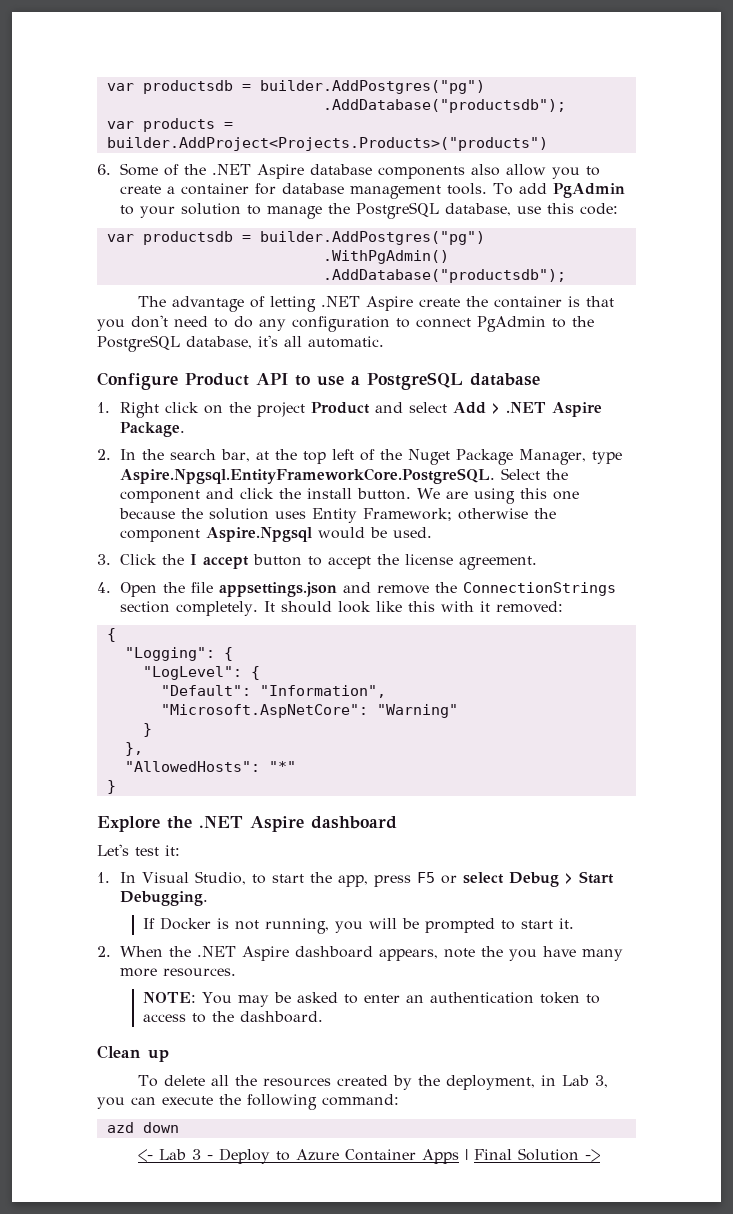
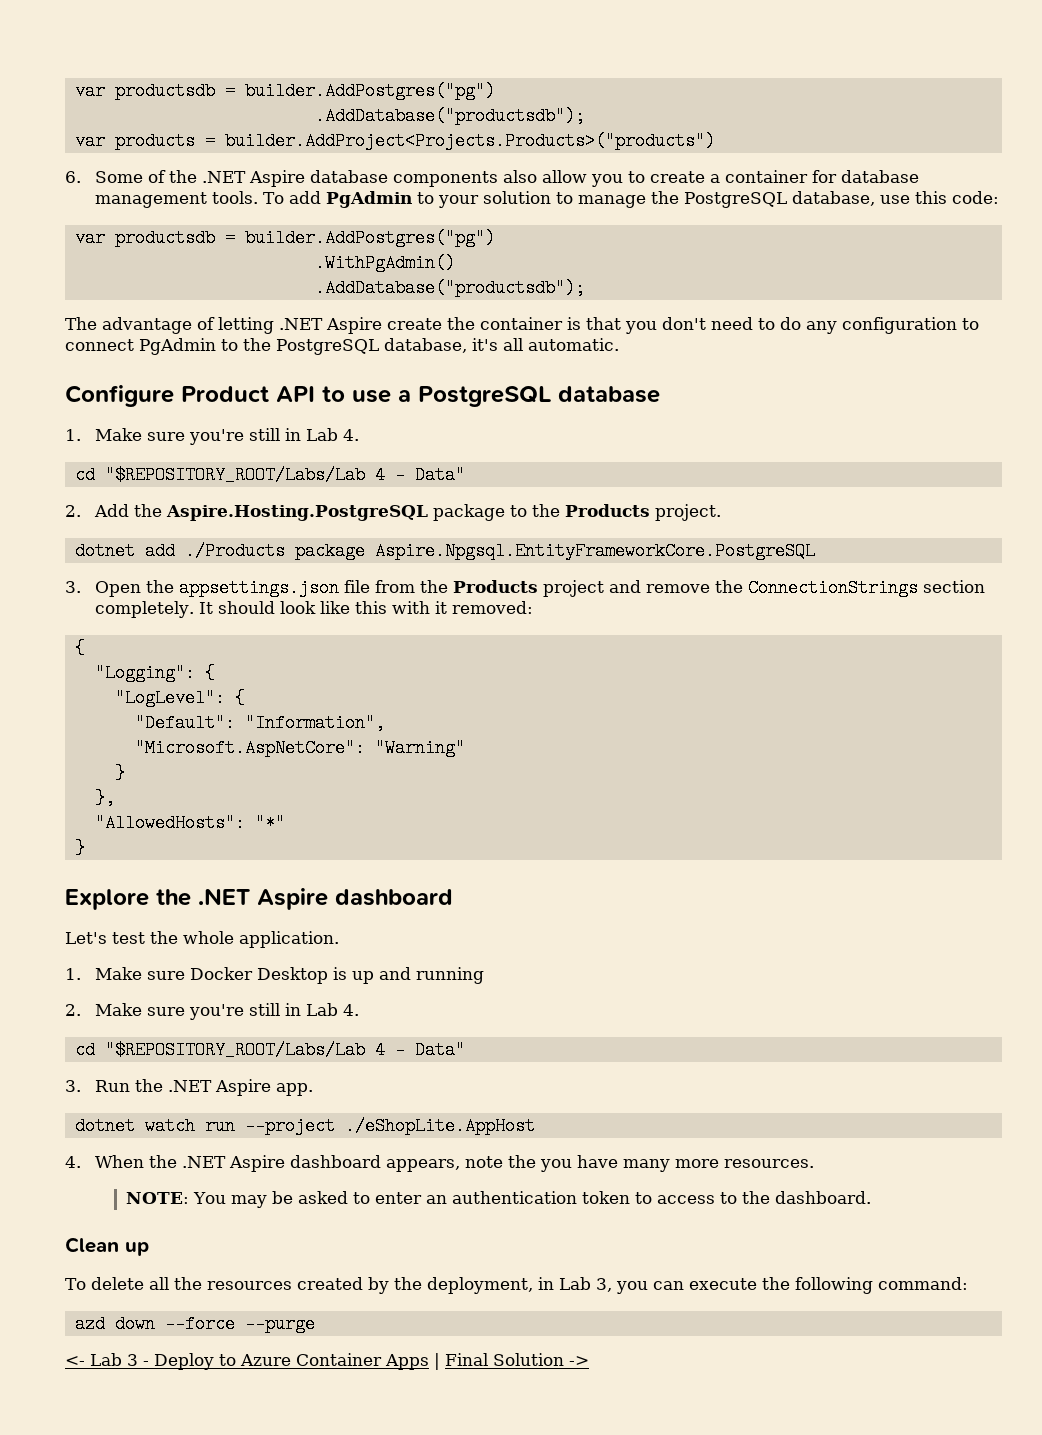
[119,402,602,418] [119,422,185,437] [97,449,622,465] [119,468,568,484] [119,488,579,504] [118,508,556,523] [119,527,432,542] [97,554,537,570] [97,582,337,597] Right click on the project Product and select Add > .NET Aspire Package. // 2. In the search bar, at the top left of the Nuget Package Manager, type Aspire.Npgsql.EntityFrameworkCore.PostgreSQL. Select the component and click the install button. We are using this one because the solution uses Entity Framework; otherwise the component Aspire.Npgsql would be used. // 3. Click the I accept button to accept the license agreement. // 4. Open the file appsettings.json -> [95,428,360,445] [74,466,465,484] [65,504,722,521] [74,542,815,560] [65,579,605,597] Make sure you're still in Lab 4. // cd "$REPOSITORY_ROOT/Labs/Lab 4 - Data" // 2. Add the Aspire.Hosting.PostgreSQL package to the Products project. // dotnet add ./Products package Aspire.Npgsql.EntityFrameworkCore.PostgreSQL // 3. Open the appsettings.json file from the Products project
[165,845,180,856] [97,871,614,887] [119,891,208,906] [142,917,574,934] [97,946,111,957] it: // 1. In Visual Studio, to start the app, press F5 or select Debug > Start Debugging. // If Docker is not running, you will be prompted to start it. // 2. -> [150,931,339,948] [65,967,485,984] [65,1003,360,1020] [74,1041,465,1059] [65,1079,314,1096] [74,1117,535,1135] [65,1156,81,1168] the whole application. // 1. Make sure Docker Desktop is up and running // 2. Make sure you're still in Lab 4. // cd "$REPOSITORY_ROOT/Labs/Lab 4 - Data" // 3. Run the .NET Aspire app. // dotnet watch run --project ./eShopLite.AppHost // 4.
(179, 1127) none -> [164,1315,315,1333] --force --purge

